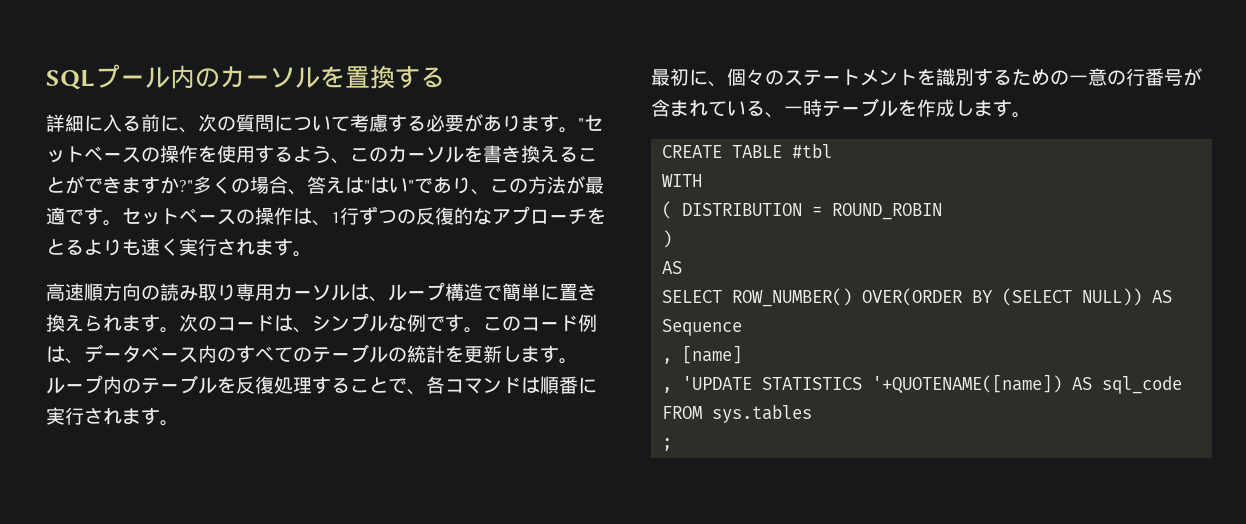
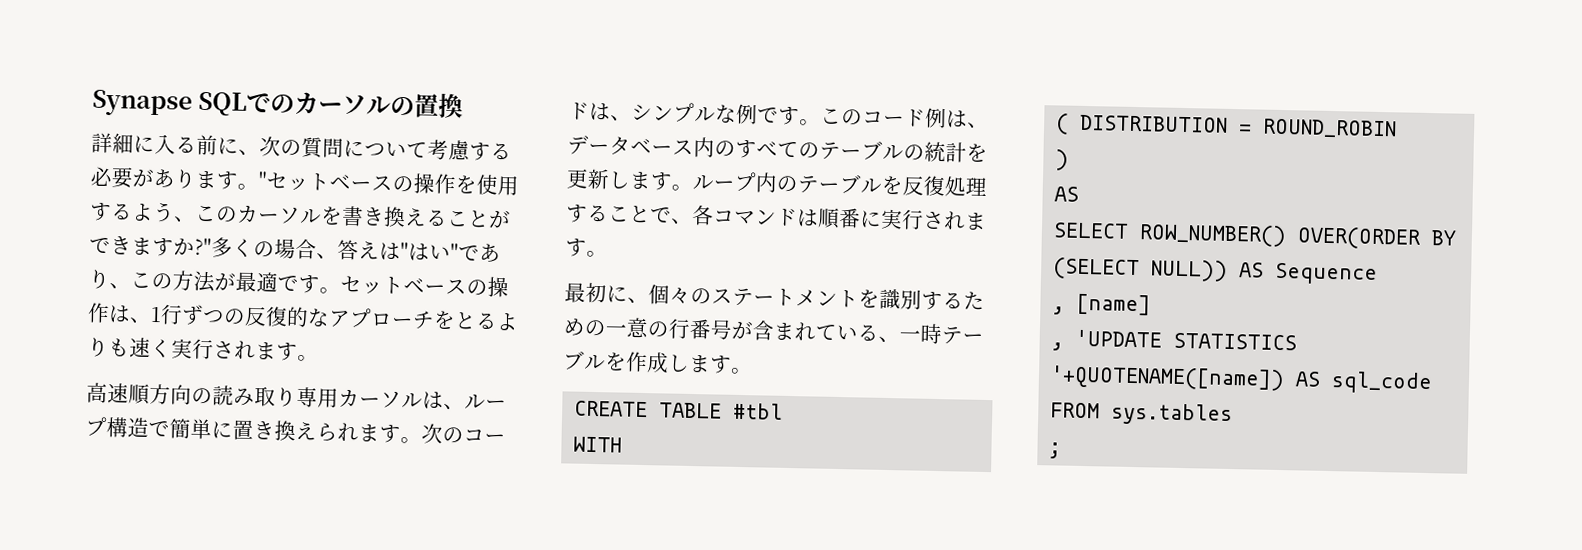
[46,64,345,90] SQLプール内のカーソルを -> [92,89,416,117] Synapse SQLでのカーソルの
[395,66,445,89] する -> (464, 106) none

